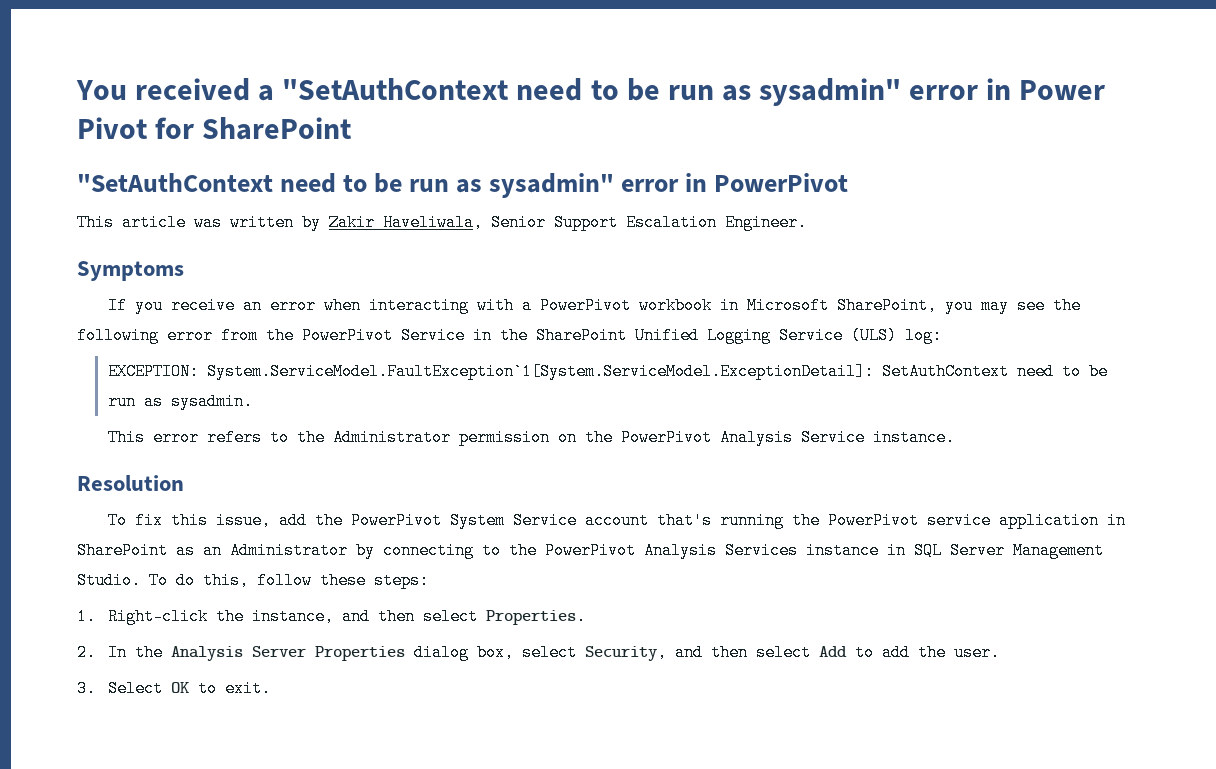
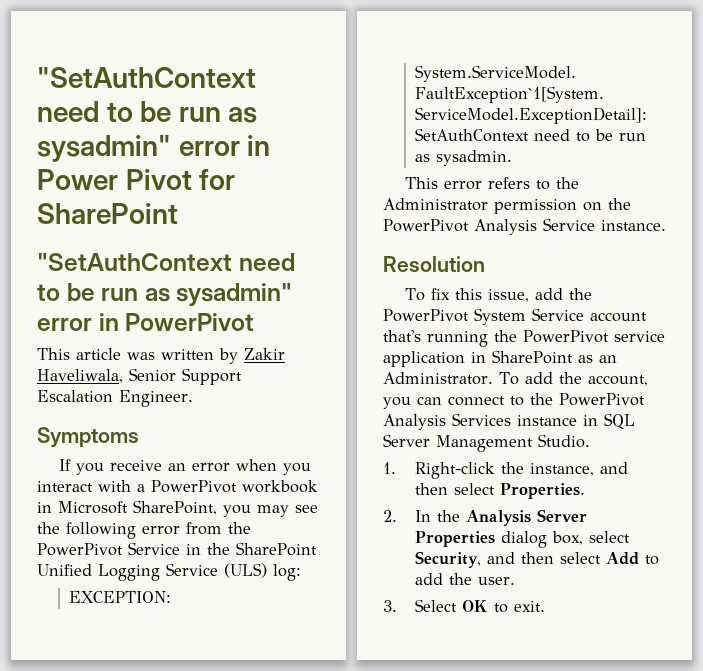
[76,78,275,101] You received a -> (37, 77) none
[369,297,470,314] interacting -> [283,463,312,475] [37,481,93,492] you interact
[230,542,474,559] Administrator by connecting -> [383,372,648,386] [383,396,505,409] Administrator. To add the account, you can connect
[149,572,429,589] To do this, follow these steps: -> (590, 441) none

